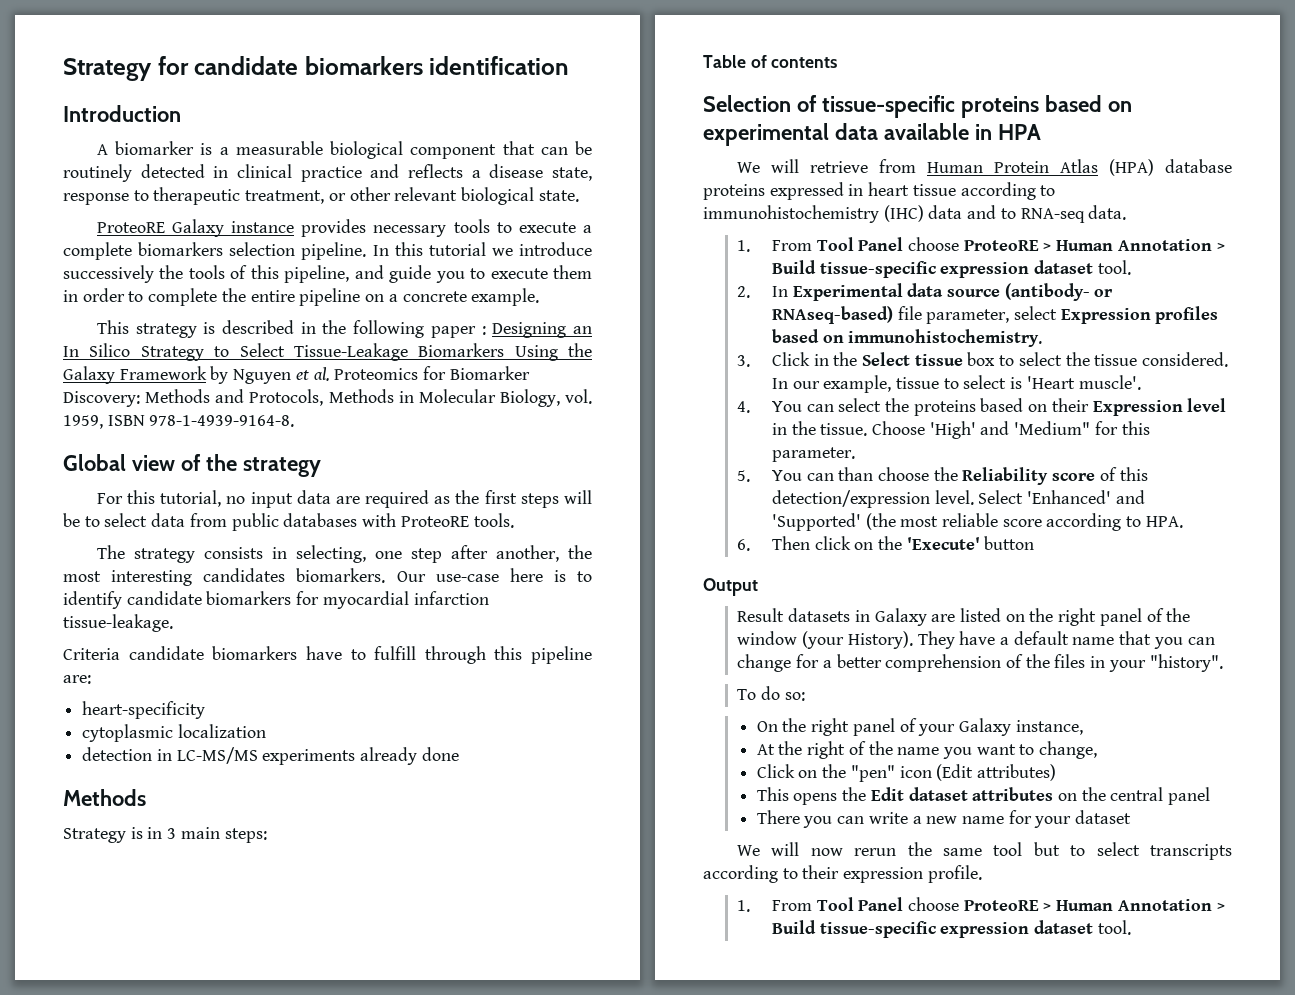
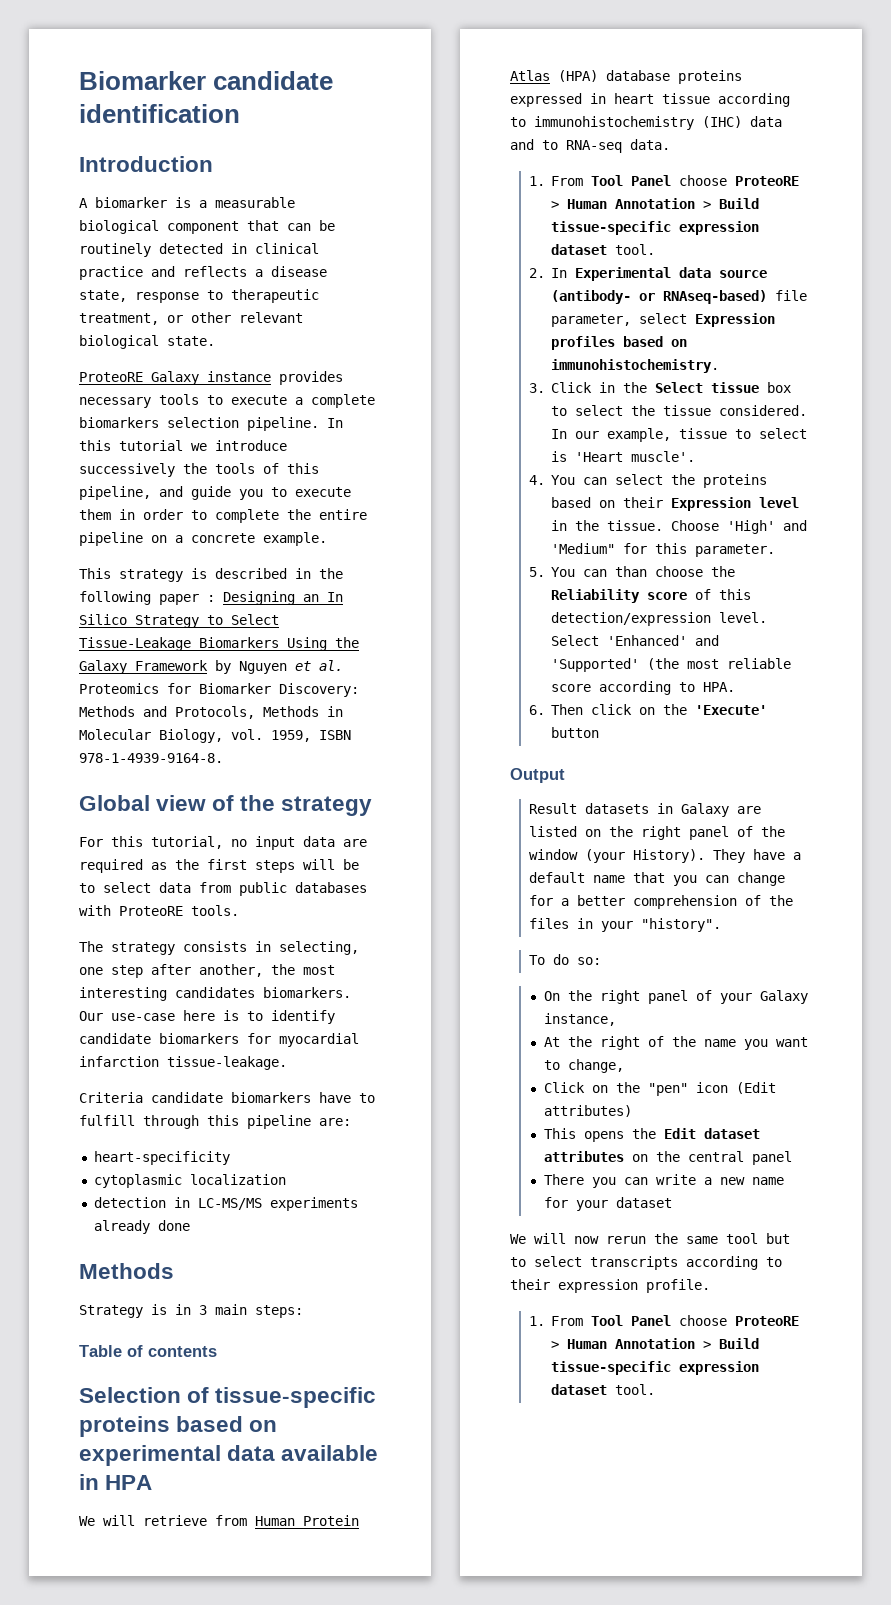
[63,56,423,81] Strategy for candidate biomarkers -> [79,71,334,90] Biomarker candidate

